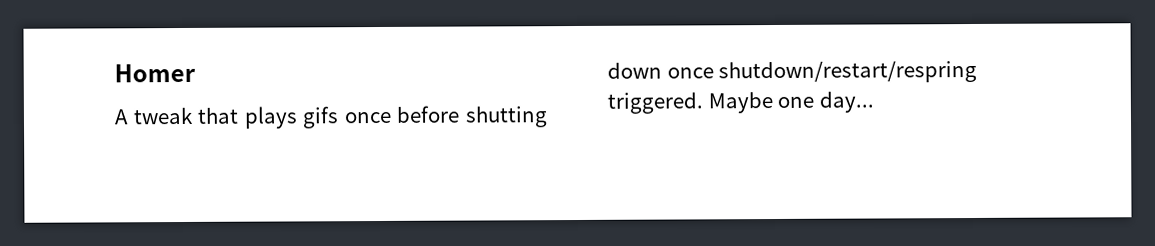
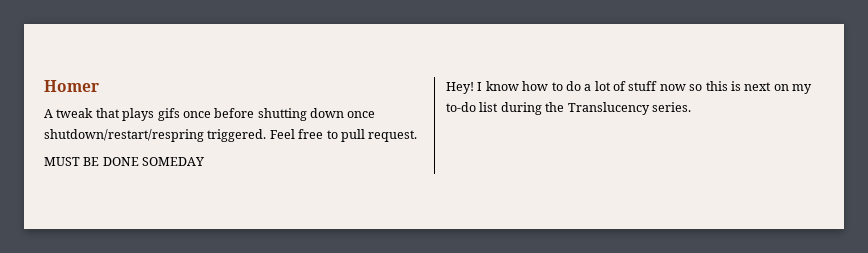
[707,91,874,114] Maybe one day... -> [269,129,418,142] [44,157,205,166] [446,81,812,94] [446,102,691,115] Feel free to pull request. // MUST BE DONE SOMEDAY // Hey! I know how to do a lot of stuff now so this is next on my to-do list during the Translucency series.

